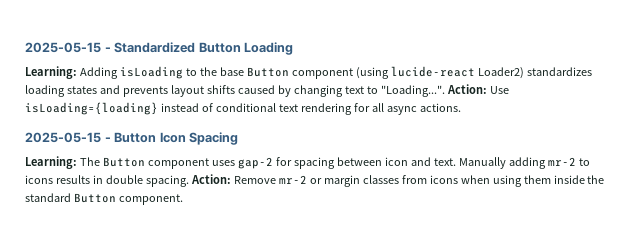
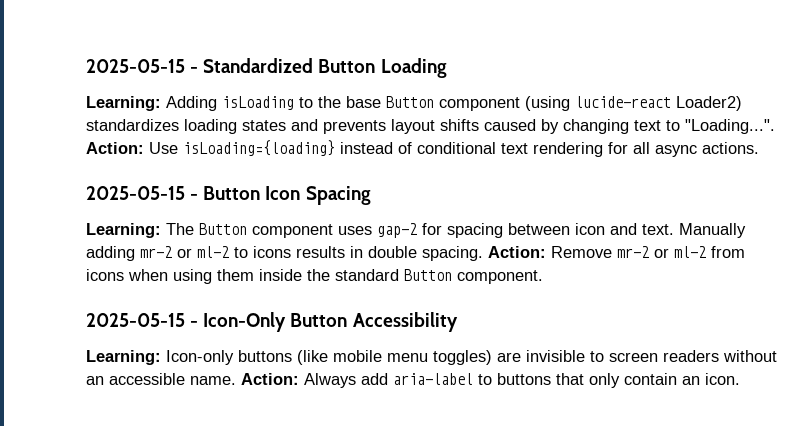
(576, 161) none -> [177,246,229,258] or ml-2
[323,175,399,187] margin classes -> [674,246,706,258] ml-2
(183, 199) none -> [86,312,458,332] [86,350,777,365] [86,373,740,388] // 2025-05-15 - Icon-Only Button Accessibility // Learning: Icon-only buttons (like mobile menu toggles) are invisible to screen readers without an accessible name. Action: Always add aria-label to buttons that only contain an icon.

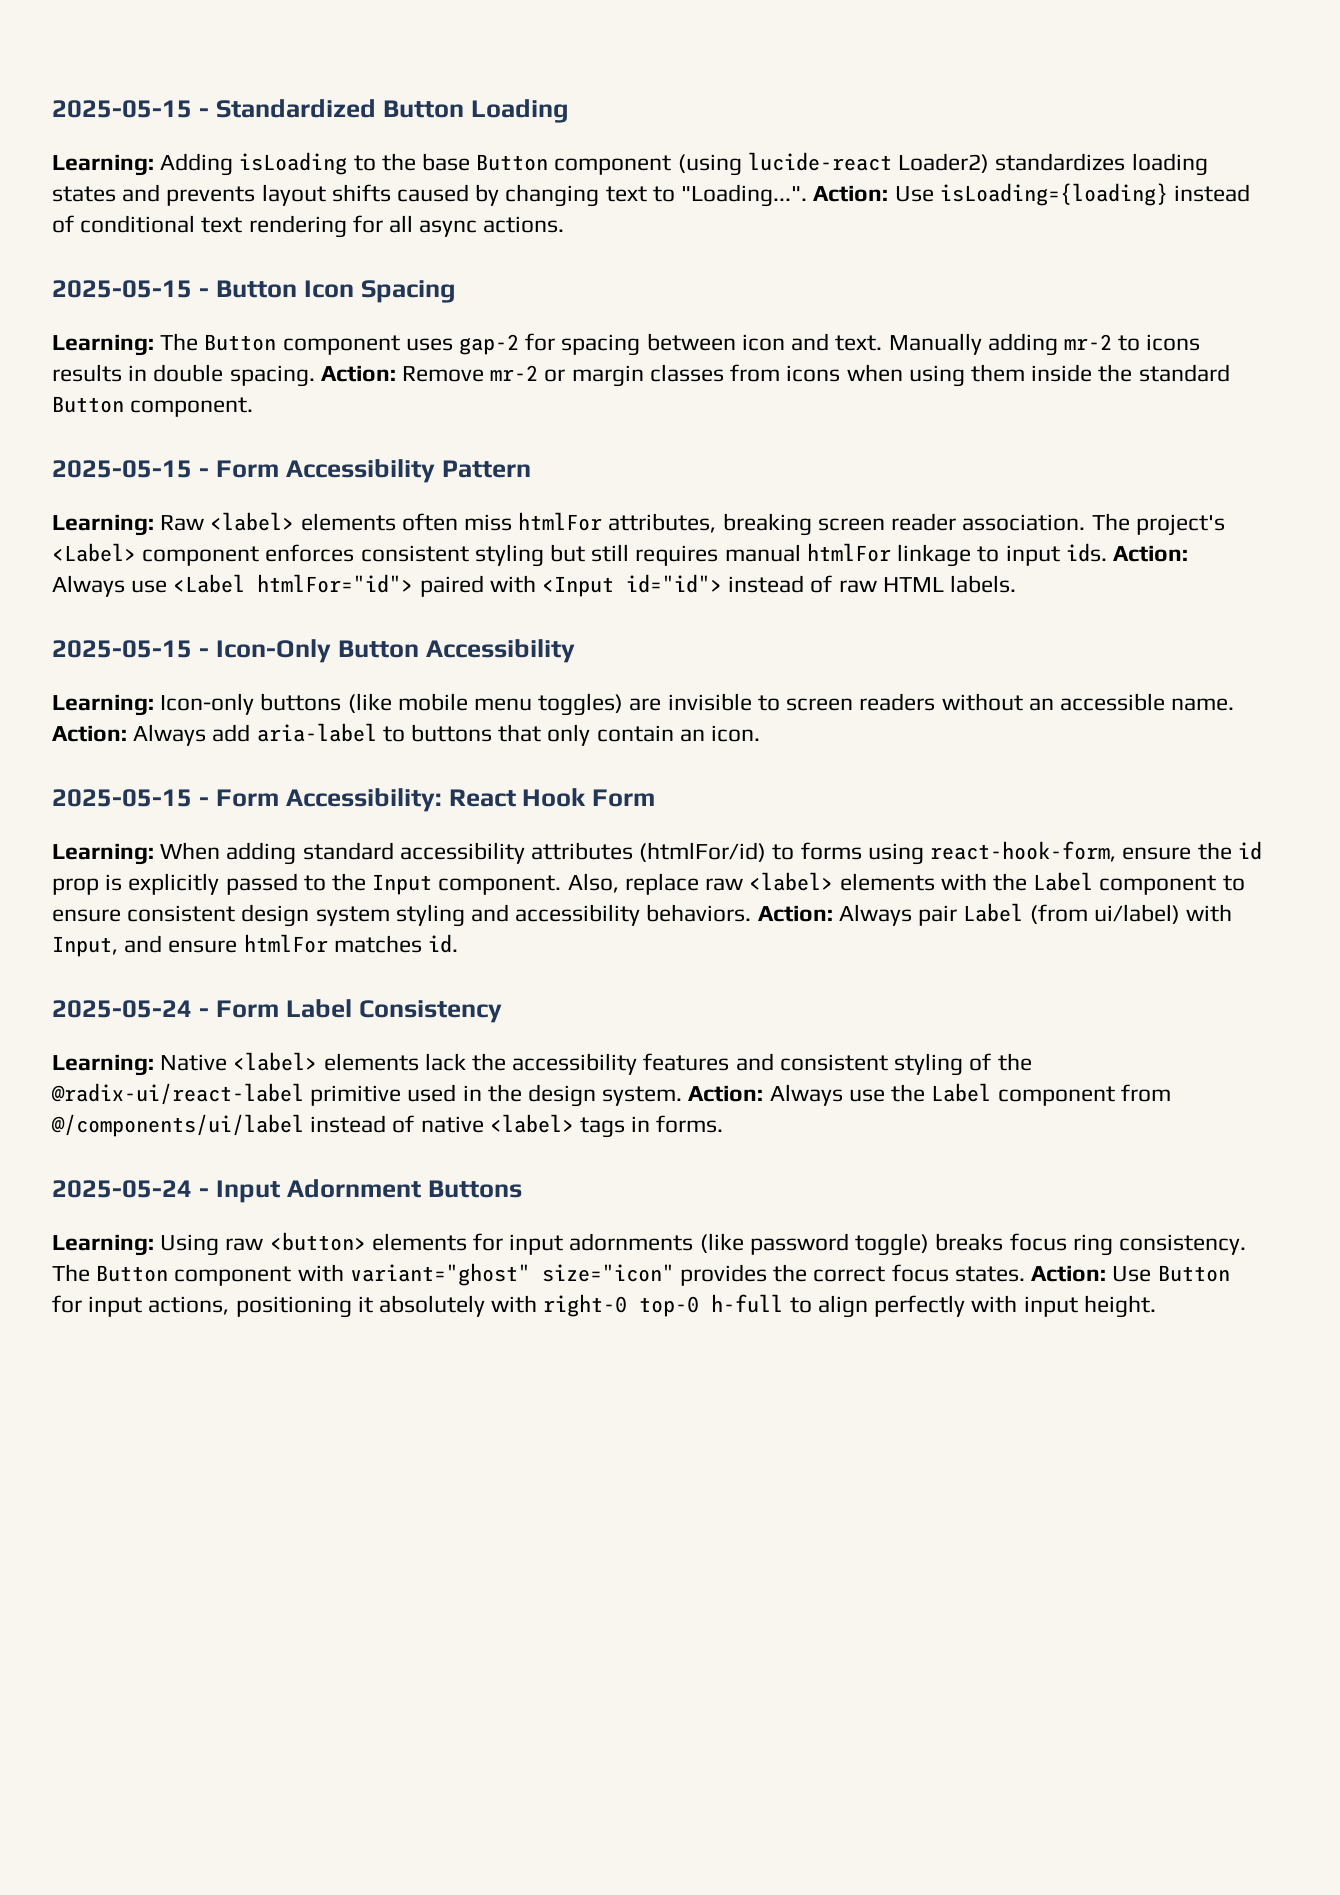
[177,246,229,258] or ml-2 -> (1112, 342) none
[674,246,706,258] ml-2 -> [571,364,724,387] margin classes
(543, 277) none -> [52,459,531,483] [52,512,1225,536] [52,543,1188,567] [52,574,1017,597] // 2025-05-15 - Form Accessibility Pattern // Learning: Raw <label> elements often miss htmlFor attributes, breaking screen reader association. The project's <Label> component enforces consistent styling but still requires manual htmlFor linkage to input ids. Action: Always use <Label htmlFor="id"> paired with <Input id="id"> instead of raw HTML labels.
(740, 379) none -> [52,788,656,812] [52,841,1262,865] [52,872,1245,895] [52,903,1232,927] [52,934,459,957] [52,999,502,1023] [52,1052,1032,1076] [51,1083,1171,1107] [51,1114,724,1138] [52,1179,522,1203] [52,1232,1246,1256] [52,1263,1230,1286] [52,1294,1156,1318] // 2025-05-15 - Form Accessibility: React Hook Form // Learning: When adding standard accessibility attributes (htmlFor/id) to forms using react-hook-form, ensure the id prop is explicitly passed to the Input component. Also, replace raw <label> elements with the Label component to ensure consistent design system styling and accessibility behaviors. Action: Always pair Label (from ui/label) with Input, and ensure htmlFor matches id. // 2025-05-24 - Form Label Consistency // Learning: Native <label> elements lack the accessibility features and consistent styling of the @radix-ui/react-label primitive used in the design system. Action: Always use the Label component from @/components/ui/label instead of native <label> tags in forms. // 2025-05-24 - Input Adornment Buttons // Learning: Using raw <button> elements for input adornments (like password toggle) breaks focus ring consistency. The Button component with variant="ghost" size="icon" provides the correct focus states. Action: Use Button for input actions, positioning it absolutely with right-0 top-0 h-full to align perfectly with input height.

